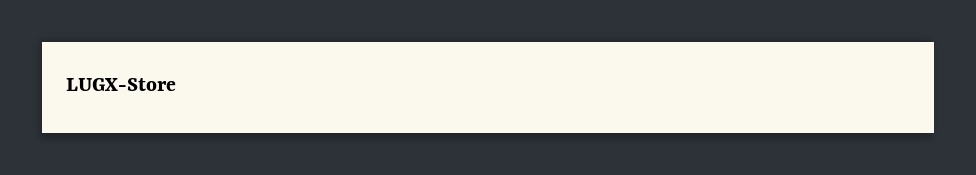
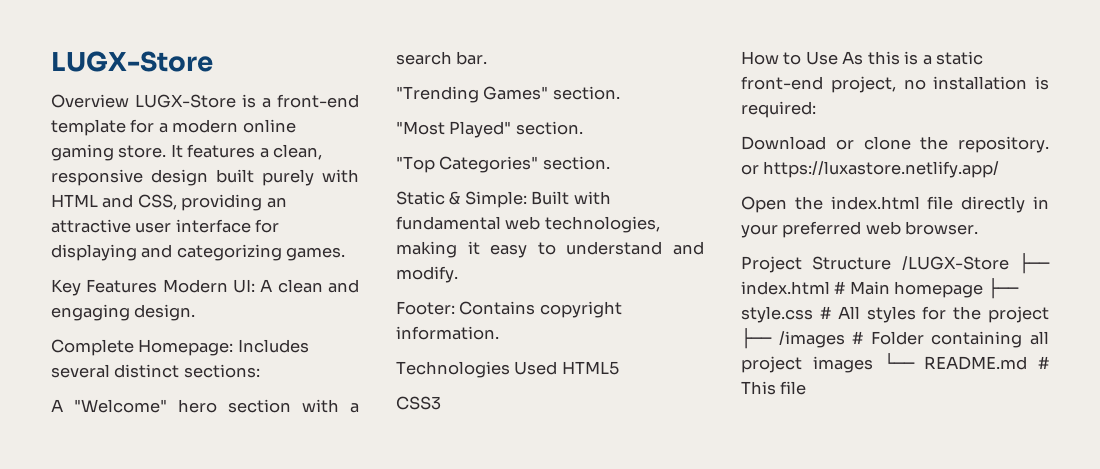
[66,78,176,91] LUGX-Store -> [51,51,213,72] [51,94,359,108] [51,119,296,136] [51,144,323,161] [51,169,359,186] [51,194,287,211] [51,219,280,233] [51,244,346,261] [51,279,359,296] [51,304,196,321] [51,339,309,356] [51,364,260,378] [51,399,359,413] [396,51,488,65] [396,86,620,103] [396,121,583,138] [396,156,610,173] [396,191,611,208] [396,216,660,233] [396,241,704,258] [396,266,458,283] [396,301,622,318] [396,326,499,340] [396,361,619,378] [396,396,441,410] [741,51,984,65] [741,76,1049,93] [741,101,816,118] [741,136,1049,153] [741,161,1000,178] [741,196,1049,213] [741,221,979,238] [741,253,1050,274] [741,278,1019,299] [741,306,1049,323] [741,328,1049,349] [741,353,1049,373] [741,381,807,395] LUGX-Store // Overview LUGX-Store is a front-end template for a modern online gaming store. It features a clean, responsive design built purely with HTML and CSS, providing an attractive user interface for displaying and categorizing games. // Key Features Modern UI: A clean and engaging design. // Complete Homepage: Includes several distinct sections: // A "Welcome" hero section with a search bar. // "Trending Games" section. // "Most Played" section. // "Top Categories" section. // Static & Simple: Built with fundamental web technologies, making it easy to understand and modify. // Footer: Contains copyright information. // Technologies Used HTML5 // CSS3 // How to Use As this is a static front-end project, no installation is required: // Download or clone the repository. or https://luxastore.netlify.app/ // Open the index.html file directly in your preferred web browser. // Project Structure /LUGX-Store ├── index.html # Main homepage ├── style.css # All styles for the project ├── /images # Folder containing all project images └── README.md # This file

